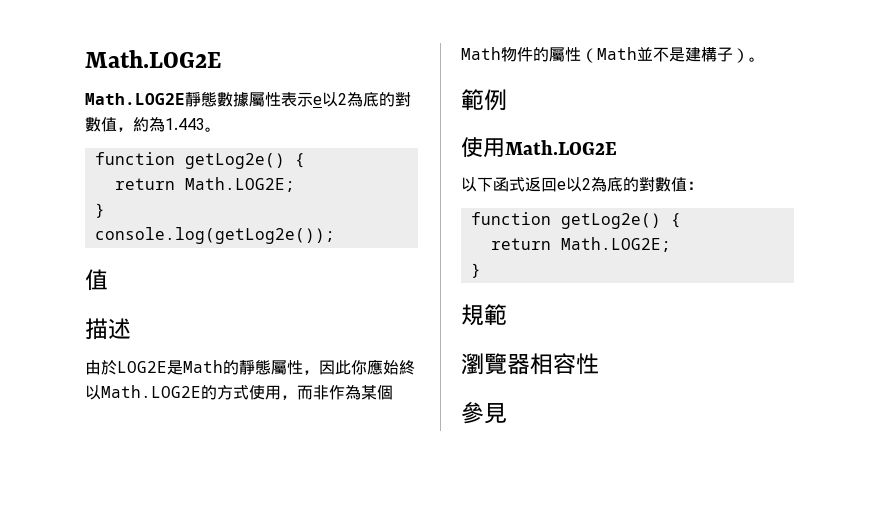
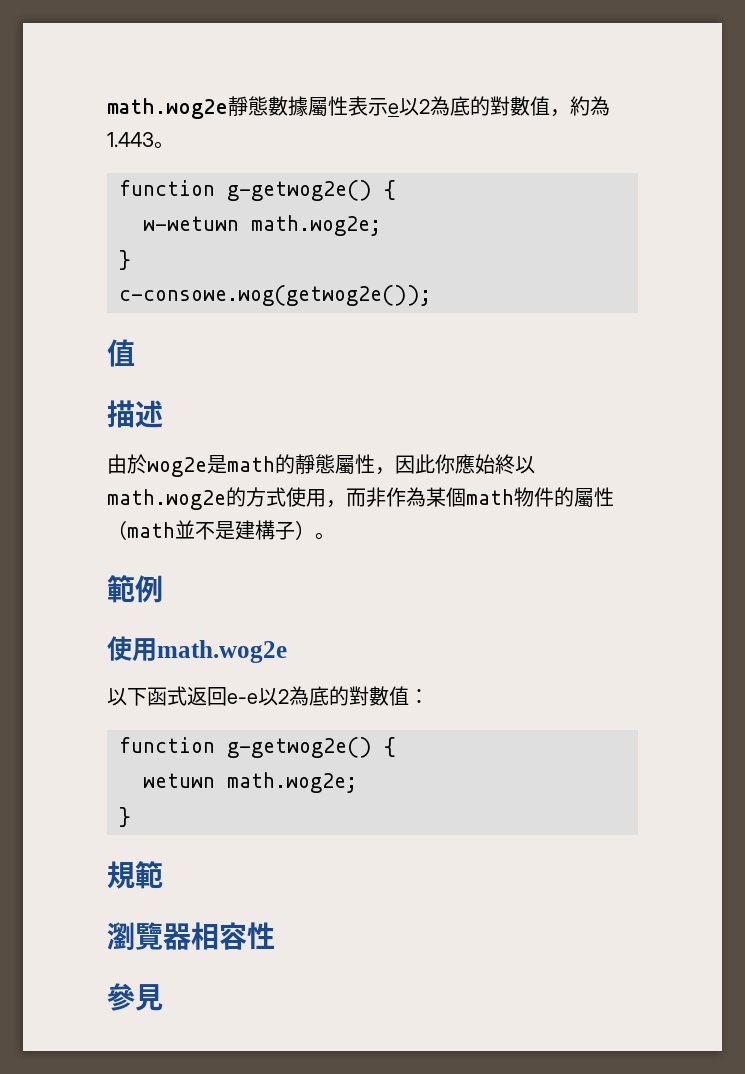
[85,50,221,68] [85,93,185,105] Math.LOG2E // Math.LOG2E -> [107,98,228,119] math.wog2e
[184,153,305,169] [114,177,295,192] [94,203,105,218] [94,227,335,244] getLog2e() { // return Math.LOG2E; // } // console.log(getLog2e()); -> [227,180,396,201] [143,215,381,236] [119,250,131,270] [119,285,431,306] g-getwog2e() { // w-wetuwn math.wog2e; // } // c-consowe.wog(getwog2e());
[117,360,223,375] LOG2E是Math -> [147,455,275,477] wog2e是math
[101,385,201,398] Math.LOG2E -> [107,489,226,510] math.wog2e
[461,47,501,60] Math -> [466,489,514,505] math
[597,47,637,60] Math -> [127,522,175,538] math
[505,140,617,155] Math.LOG2E -> [157,640,287,663] math.wog2e
[557,181,566,190] e -> [227,693,258,704] e-e
[560,213,681,229] [490,237,671,252] getLog2e() { // return Math.LOG2E; -> [227,737,396,758] [143,772,357,793] g-getwog2e() { // wetuwn math.wog2e;

